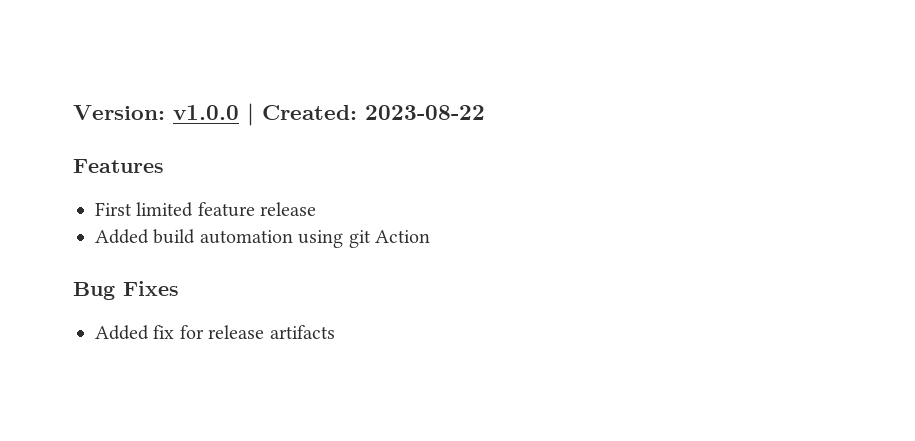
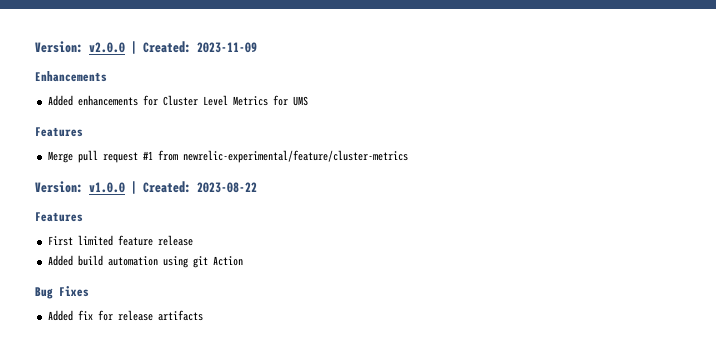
[73,105,165,120] Version: -> [35,41,257,54] [35,71,107,82] [47,95,308,106] [35,127,83,137] [47,150,408,163] [35,181,83,193] Version: v2.0.0 | Created: 2023-11-09 // Enhancements // Added enhancements for Cluster Level Metrics for UMS // Features // Merge pull request #1 from newrelic-experimental/feature/cluster-metrics // Version:

